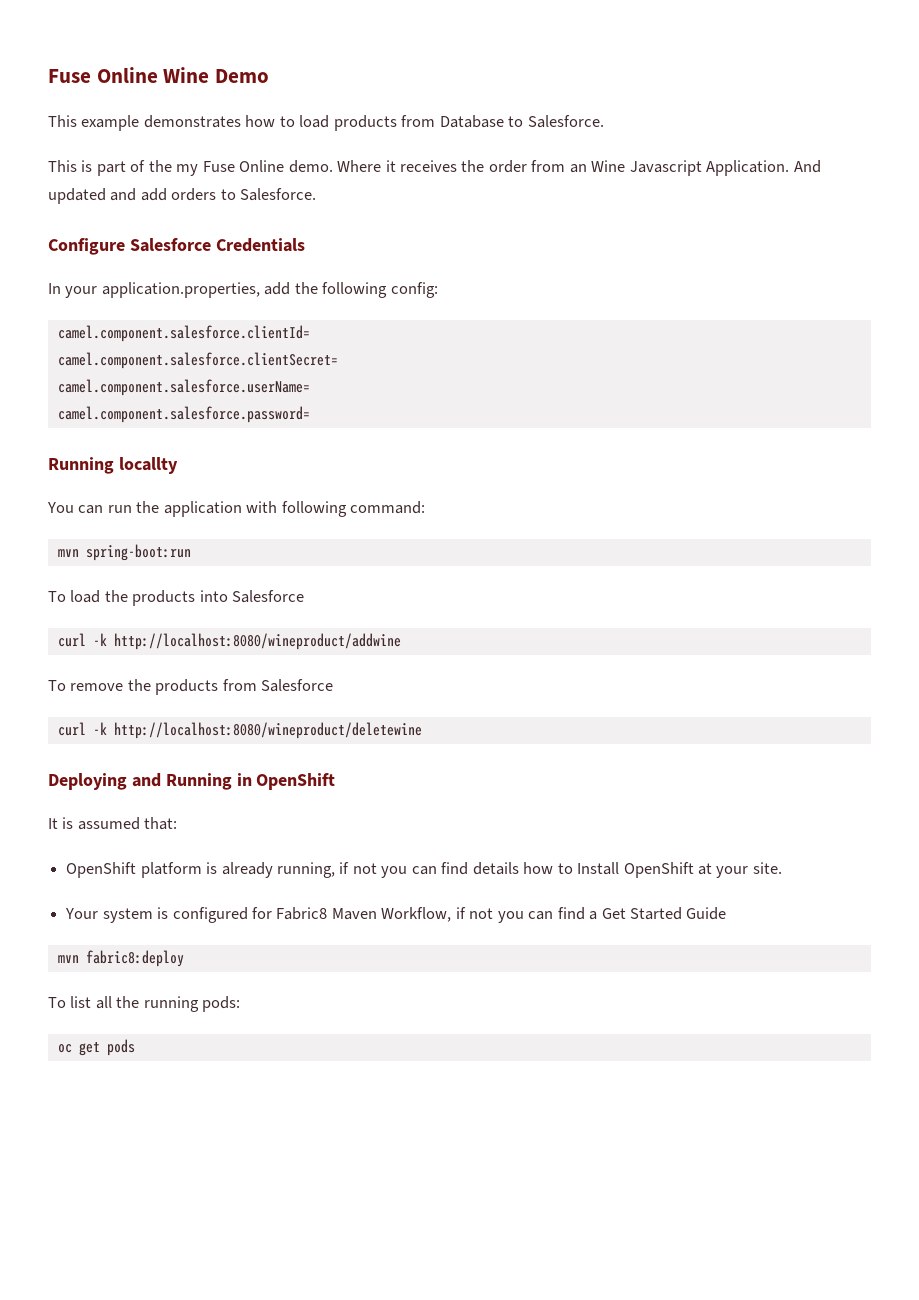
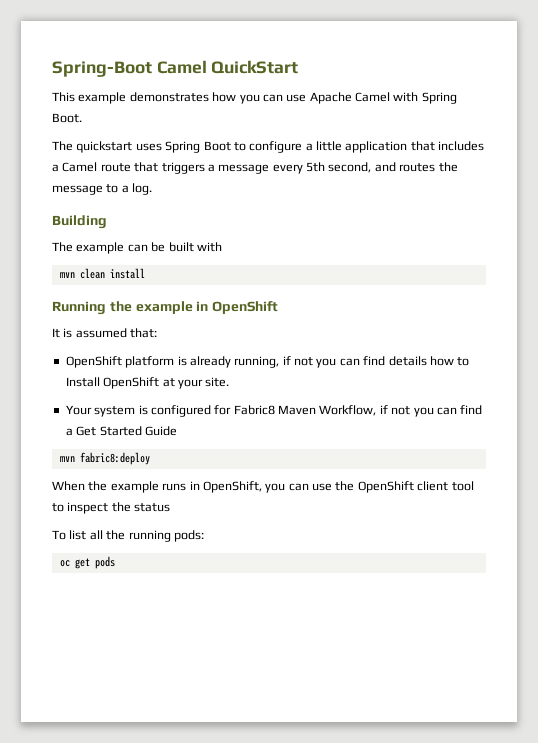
[48,67,270,83] Fuse Online Wine Demo -> [52,60,299,77] Spring-Boot Camel QuickStart
[279,115,604,131] [48,160,821,176] [48,188,317,204] [48,238,305,255] [48,282,438,298] [57,325,310,342] [57,352,338,369] [57,379,310,396] [57,406,310,423] [48,457,178,474] [47,501,426,517] [57,544,191,561] [48,590,305,606] [57,633,401,650] [48,679,334,695] [57,722,422,739] [48,773,232,790] to load products from Database to Salesforce. // This is part of the my Fuse Online demo. Where it receives the order from an Wine Javascript Application. And updated and add orders to Salesforce. // Configure Salesforce Credentials // In your application.properties, add the following config: // camel.component.salesforce.clientId= // camel.component.salesforce.clientSecret= // camel.component.salesforce.userName= // camel.component.salesforce.password= // Running locallty // You can run the application with following command: // mvn spring-boot:run // To load the products into Salesforce // curl -k http://localhost:8080/wineproduct/addwine // To remove the products from Salesforce // curl -k http://localhost:8080/wineproduct/deletewine // Deploying and Running -> [239,92,457,104] [52,113,82,123] [52,141,485,153] [52,162,458,174] [52,183,153,195] [52,215,107,229] [52,242,222,254] [59,268,145,279] [52,301,193,315] you can use Apache Camel with Spring Boot. // The quickstart uses Spring Boot to configure a little application that includes a Camel route that triggers a message every 5th second, and routes the message to a log. // Building // The example can be built with // mvn clean install // Running the example
(184, 958) none -> [52,481,474,493] [52,502,171,514] // When the example runs in OpenShift, you can use the OpenShift client tool to inspect the status

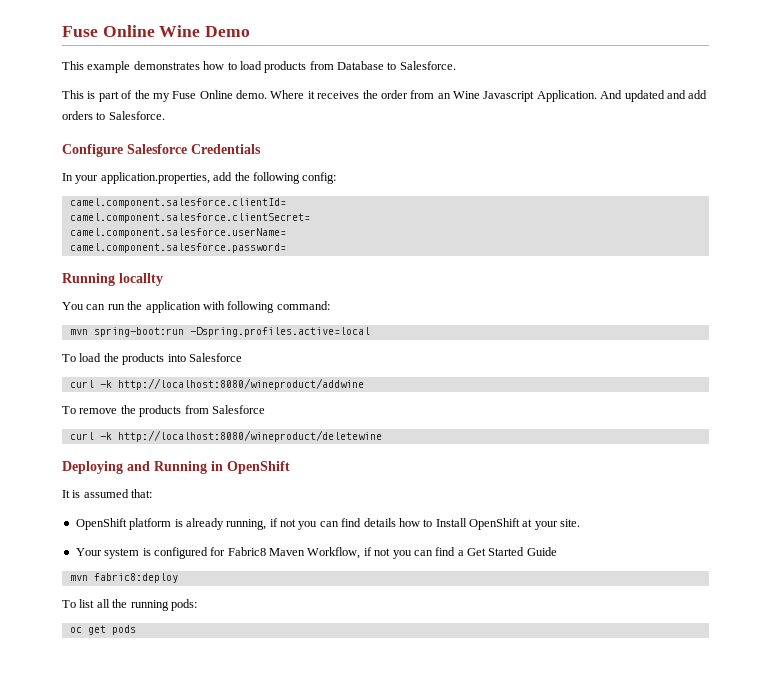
[52,60,299,77] Spring-Boot Camel QuickStart -> [62,25,251,37] Fuse Online Wine Demo
[239,92,457,104] [52,113,82,123] [52,141,485,153] [52,162,458,174] [52,183,153,195] [52,215,107,229] [52,242,222,254] [59,268,145,279] [52,301,193,315] you can use Apache Camel with Spring Boot. // The quickstart uses Spring Boot to configure a little application that includes a Camel route that triggers a message every 5th second, and routes the message to a log. // Building // The example can be built with // mvn clean install // Running the example -> [227,61,456,73] [62,90,708,102] [62,111,165,120] [62,144,261,157] [62,172,337,184] [69,198,286,208] [69,213,310,223] [69,228,286,238] [69,243,286,253] [62,273,163,286] [62,301,330,313] [69,327,370,337] [62,353,242,365] [69,378,364,390] [62,405,265,417] [69,430,382,442] [62,461,207,474] to load products from Database to Salesforce. // This is part of the my Fuse Online demo. Where it receives the order from an Wine Javascript Application. And updated and add orders to Salesforce. // Configure Salesforce Credentials // In your application.properties, add the following config: // camel.component.salesforce.clientId= // camel.component.salesforce.clientSecret= // camel.component.salesforce.userName= // camel.component.salesforce.password= // Running locallty // You can run the application with following command: // mvn spring-boot:run -Dspring.profiles.active=local // To load the products into Salesforce // curl -k http://localhost:8080/wineproduct/addwine // To remove the products from Salesforce // curl -k http://localhost:8080/wineproduct/deletewine // Deploying and Running
[52,481,474,493] [52,502,171,514] // When the example runs in OpenShift, you can use the OpenShift client tool to inspect the status -> (178, 578) none

